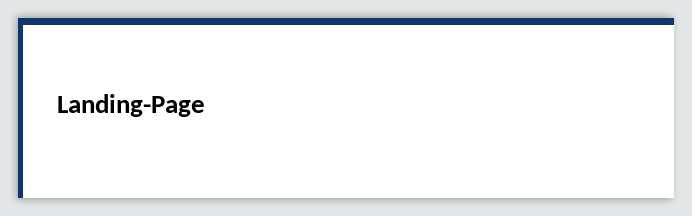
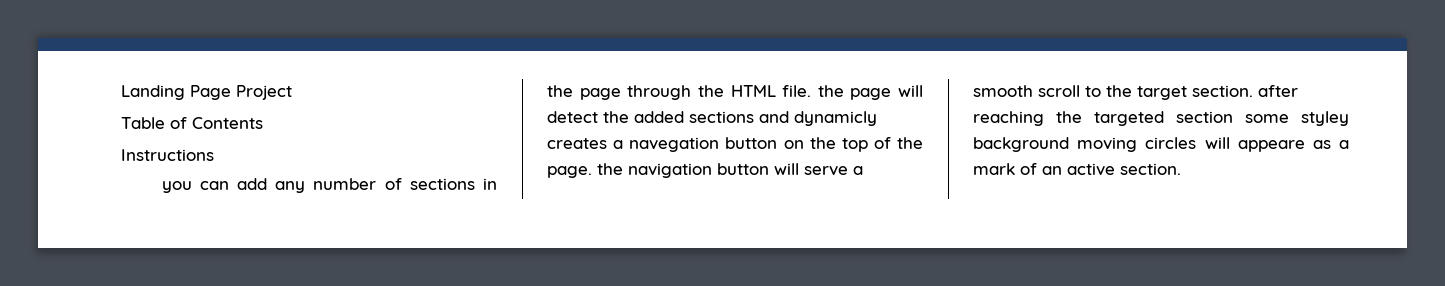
[57,94,205,117] Landing-Page -> [121,85,292,100] [121,117,263,129] [121,149,214,161] [161,178,498,193] [547,85,923,100] [547,111,877,126] [547,137,923,152] [547,163,863,178] [973,85,1298,100] [973,111,1349,126] [973,137,1349,152] [973,163,1181,176] Landing Page Project // Table of Contents // Instructions // you can add any number of sections in the page through the HTML file. the page will detect the added sections and dynamicly creates a navegation button on the top of the page. the navigation button will serve a smooth scroll to the target section. after reaching the targeted section some styley background moving circles will appeare as a mark of an active section.

